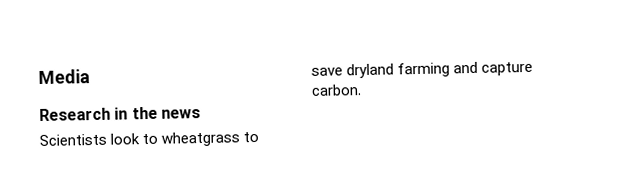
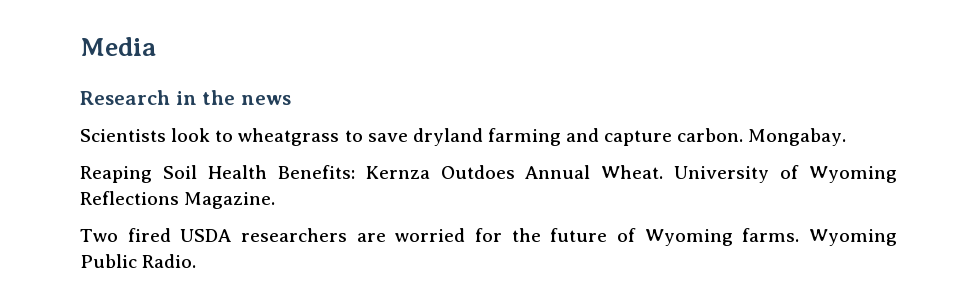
(362, 90) none -> [748,128,847,146] [80,165,897,183] [80,191,276,209] [80,228,897,246] [80,254,197,268] Mongabay. // Reaping Soil Health Benefits: Kernza Outdoes Annual Wheat. University of Wyoming Reflections Magazine. // Two fired USDA researchers are worried for the future of Wyoming farms. Wyoming Public Radio.

